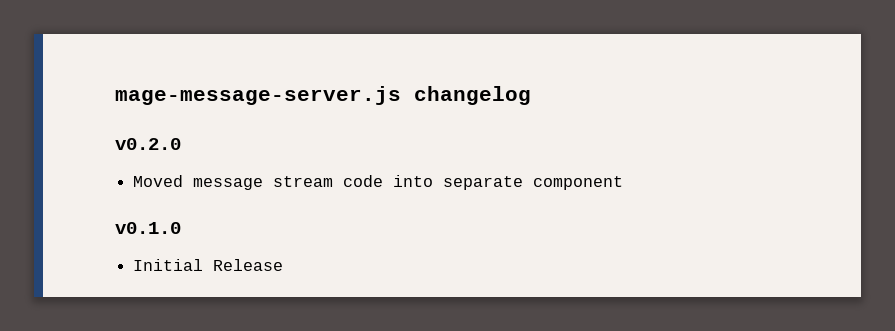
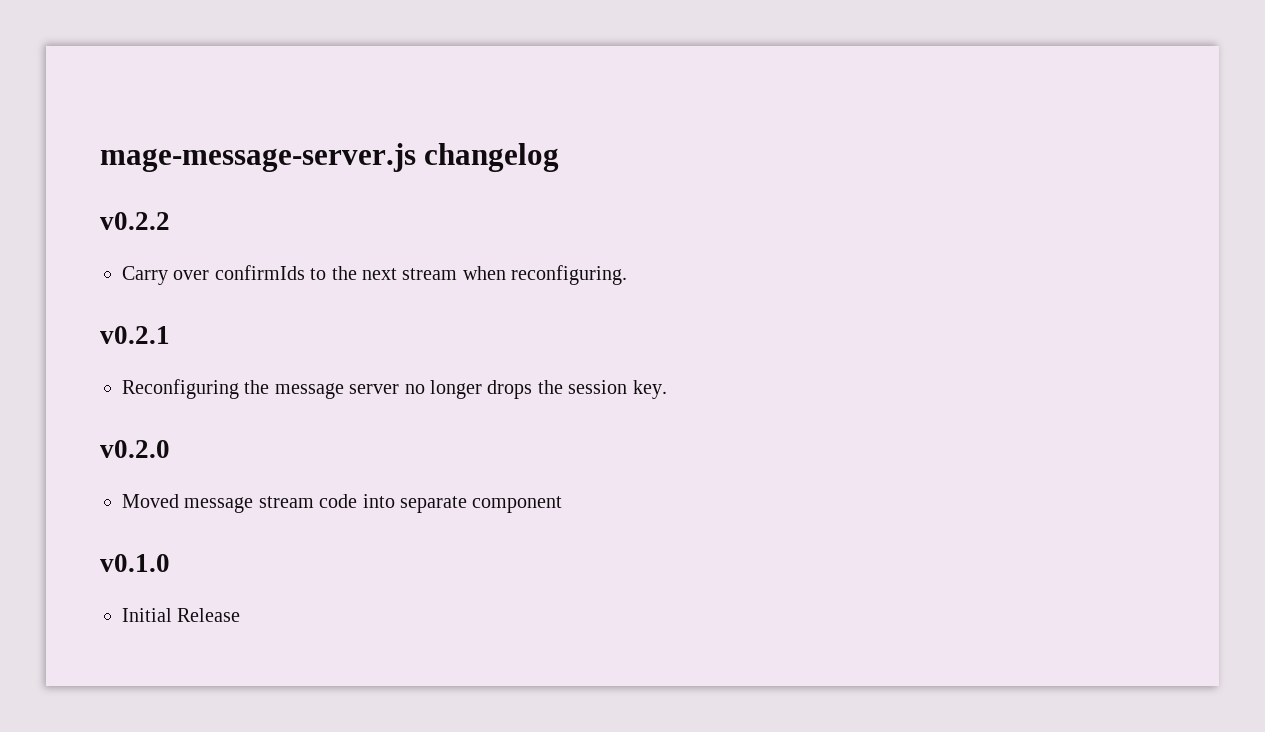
(531, 95) none -> [100,212,170,230] [122,265,628,285] [100,326,170,344] [122,379,667,399] // v0.2.2 // Carry over confirmIds to the next stream when reconfiguring. // v0.2.1 // Reconfiguring the message server no longer drops the session key.

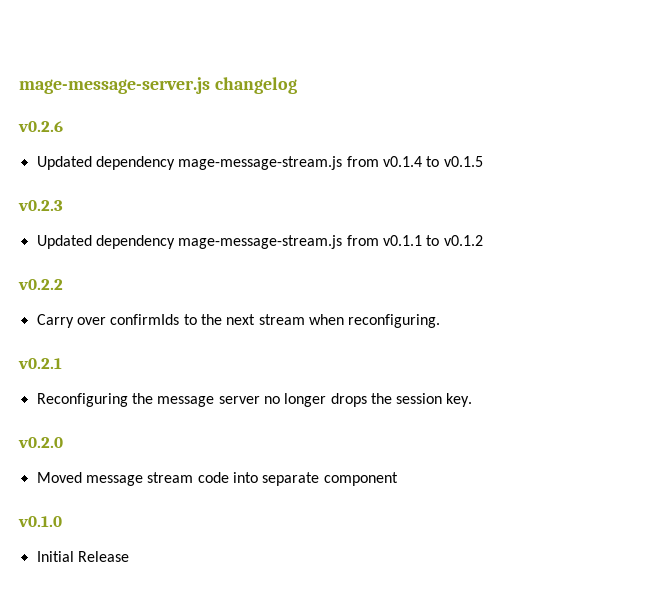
(560, 157) none -> [18,121,63,132] [36,156,483,170] [18,200,63,211] [36,235,483,249] // v0.2.6 // Updated dependency mage-message-stream.js from v0.1.4 to v0.1.5 // v0.2.3 // Updated dependency mage-message-stream.js from v0.1.1 to v0.1.2

